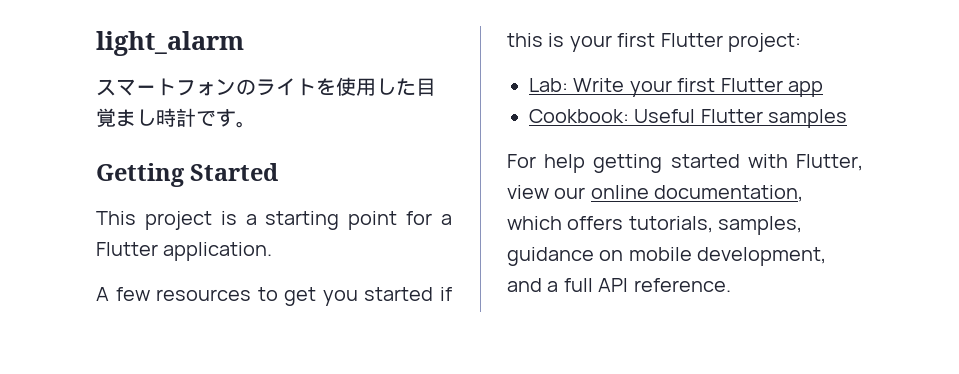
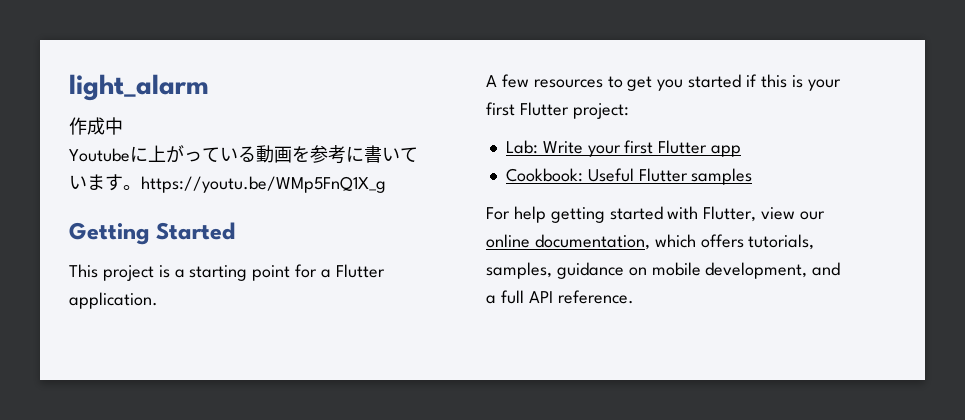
[96,77,436,96] [96,108,216,127] スマートフォンのライトを使用した目覚まし時計で -> [69,117,123,135] [69,145,418,164] [69,174,105,190] 作成中 // Youtubeに上がっている動画を参考に書いていま
(256, 124) none -> [141,176,386,193] https://youtu.be/WMp5FnQ1X_g

